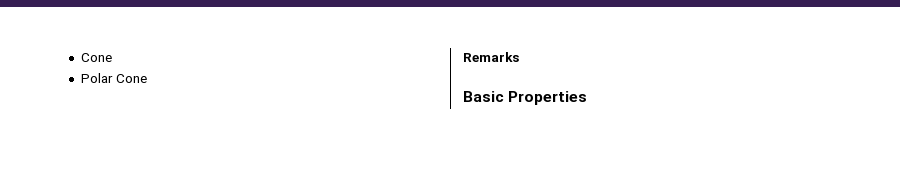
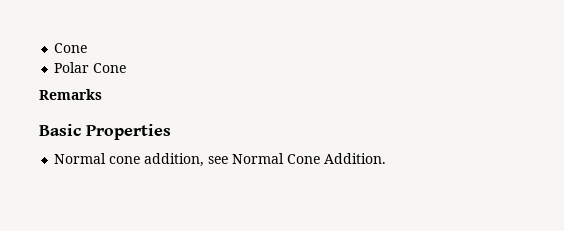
(588, 98) none -> [54,153,387,167] // Normal cone addition, see Normal Cone Addition.

